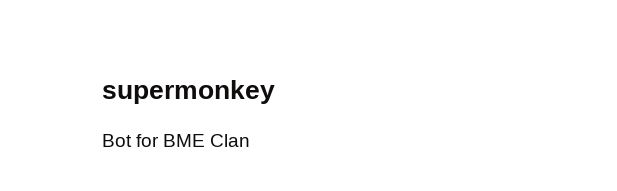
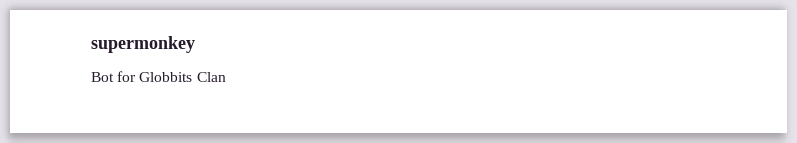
[163,134,206,147] BME -> [139,72,193,82] Globbits

